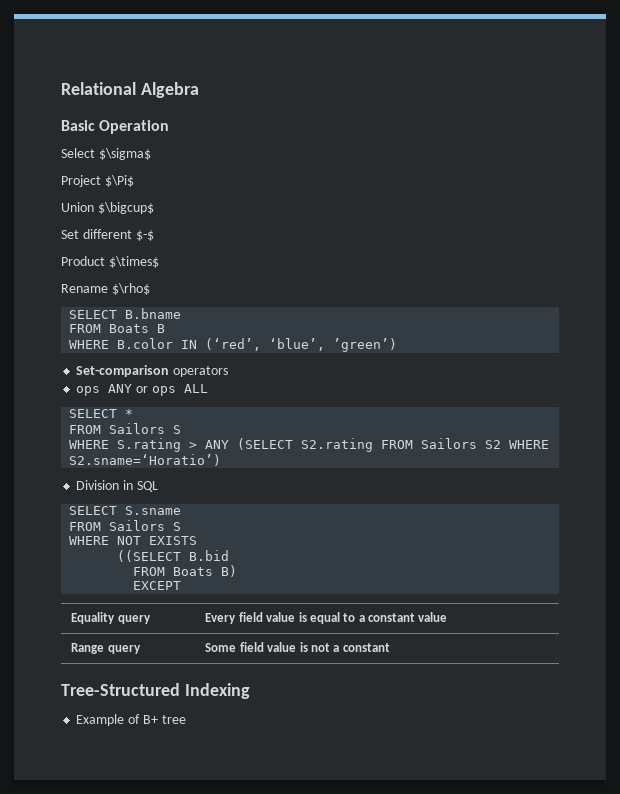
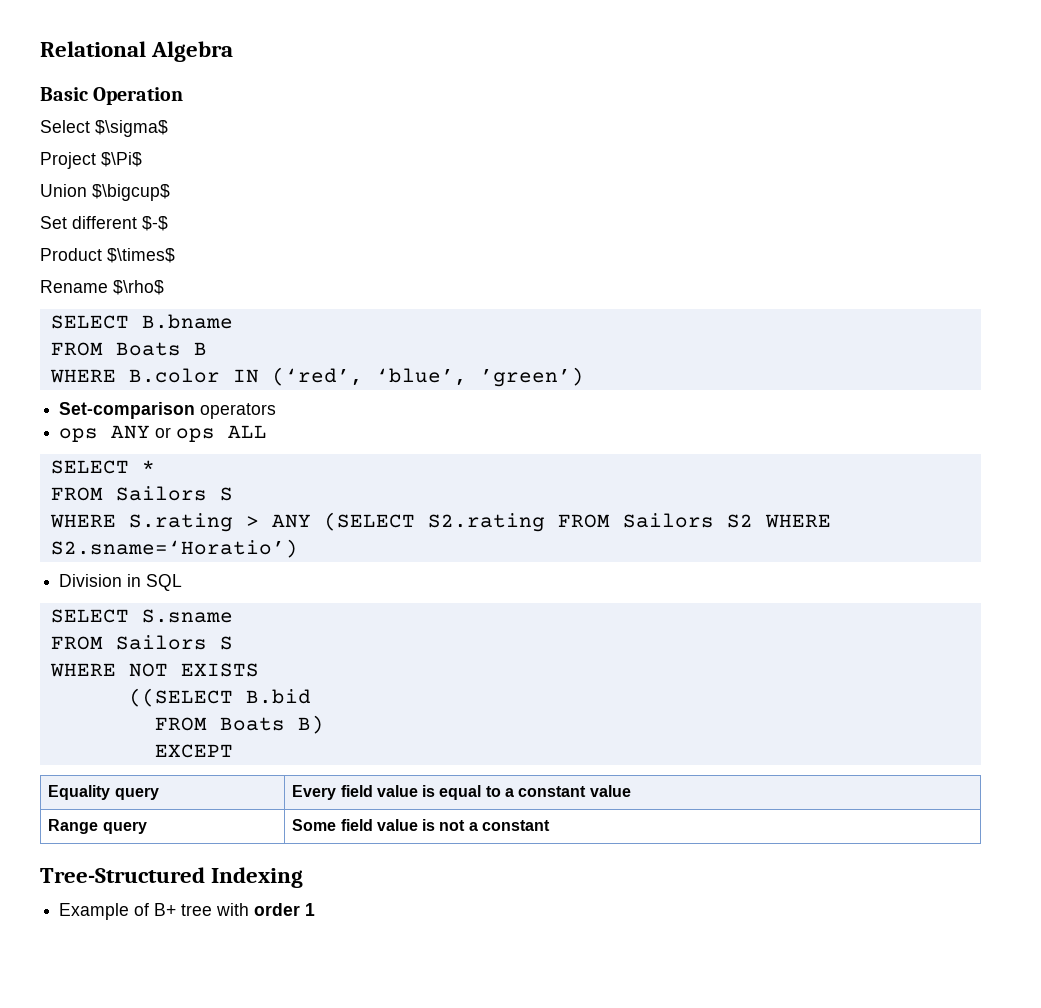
(186, 719) none -> [216,903,316,916] with order 1

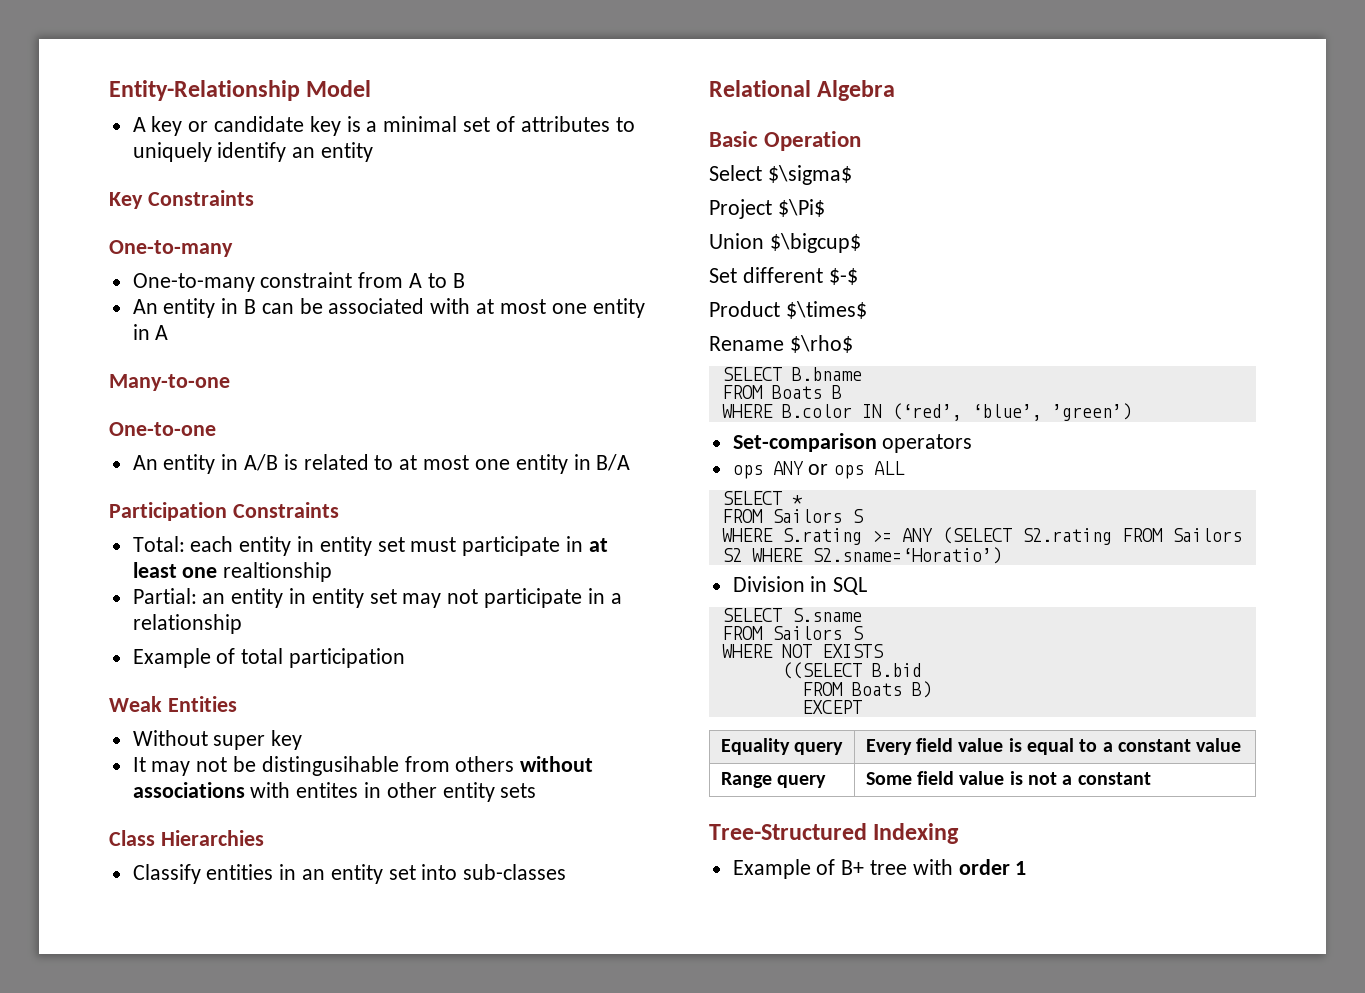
(40, 49) none -> [109,80,372,101] [132,116,635,136] [132,142,374,162] [109,190,254,209] [109,240,233,257] [132,272,465,292] [132,298,645,318] [132,324,169,340] [109,374,230,391] [109,422,216,436] [132,454,631,474] [109,502,339,521] [132,536,608,556] [132,562,333,582] [132,588,622,608] [132,614,242,634] [132,648,406,668] [109,696,237,712] [132,730,303,750] [132,756,594,776] [132,782,537,802] [109,830,264,846] [132,864,567,884] Entity-Relationship Model // A key or candidate key is a minimal set of attributes to uniquely identify an entity // Key Constraints // One-to-many // One-to-many constraint from A to B // An entity in B can be associated with at most one entity in A // Many-to-one // One-to-one // An entity in A/B is related to at most one entity in B/A // Participation Constraints // Total: each entity in entity set must participate in at least one realtionship // Partial: an entity in entity set may not participate in a relationship // Example of total participation // Weak Entities // Without super key // It may not be distingusihable from others without associations with entites in other entity sets // Class Hierarchies // Classify entities in an entity set into sub-classes //
[245,516,259,527] > -> [871,530,892,542] >=

